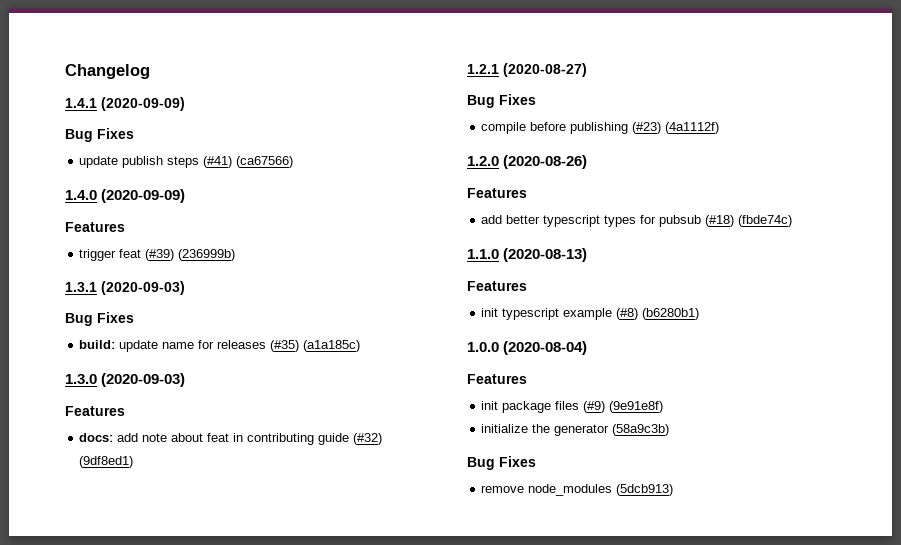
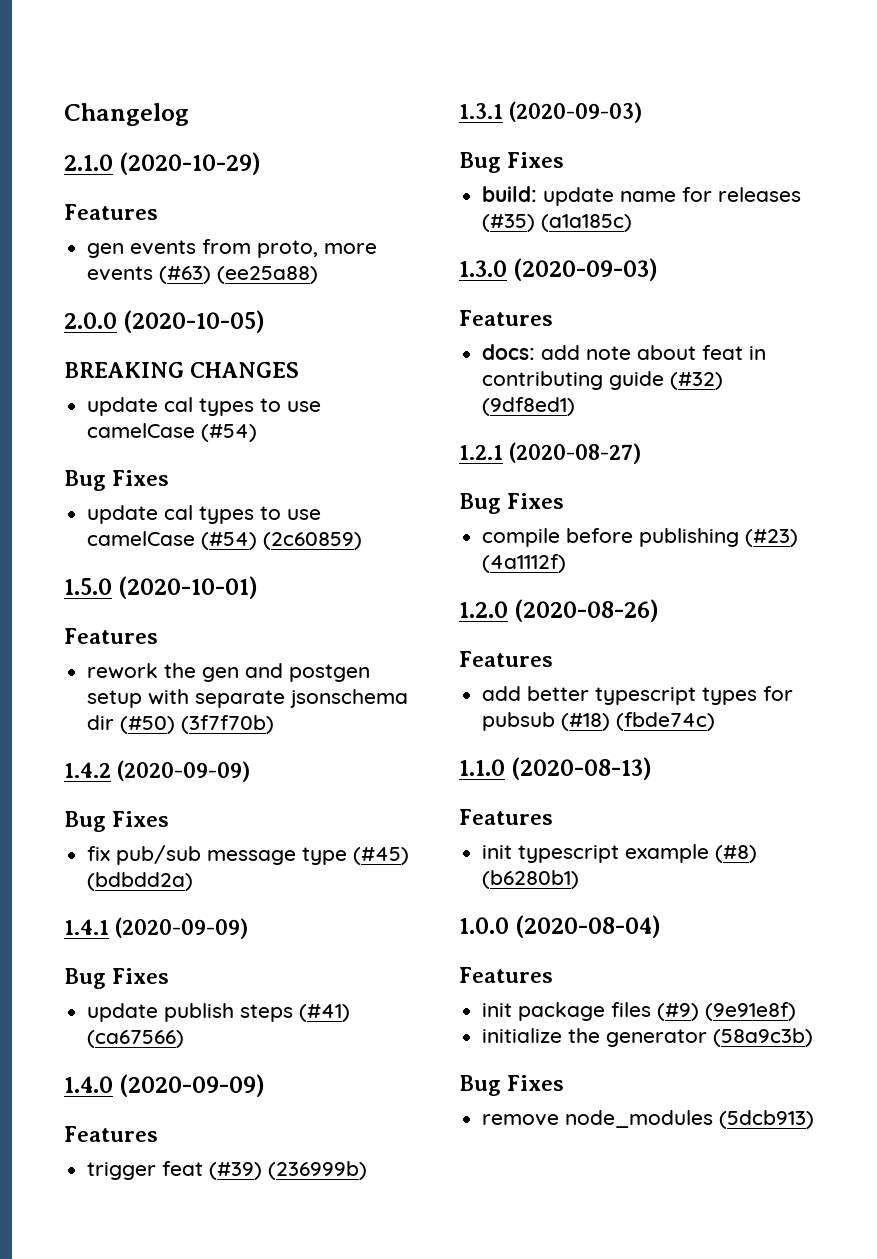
(150, 71) none -> [64,152,262,175] [64,204,158,220] [87,239,378,258] [87,266,319,284] [64,310,266,333] [64,362,300,378] [87,397,322,416] [87,423,258,442] [64,470,170,491] [87,505,322,524] [87,531,363,550] [64,576,259,599] [64,628,158,644] [87,663,371,682] [87,689,409,708] [87,715,275,734] [64,760,251,782] [64,811,170,832] [87,845,410,865] [87,872,194,891] // 2.1.0 (2020-10-29) // Features // gen events from proto, more events (#63) (ee25a88) // 2.0.0 (2020-10-05) // BREAKING CHANGES // update cal types to use camelCase (#54) // Bug Fixes // update cal types to use camelCase (#54) (2c60859) // 1.5.0 (2020-10-01) // Features // rework the gen and postgen setup with separate jsonschema dir (#50) (3f7f70b) // 1.4.2 (2020-09-09) // Bug Fixes // fix pub/sub message type (#45) (bdbdd2a)

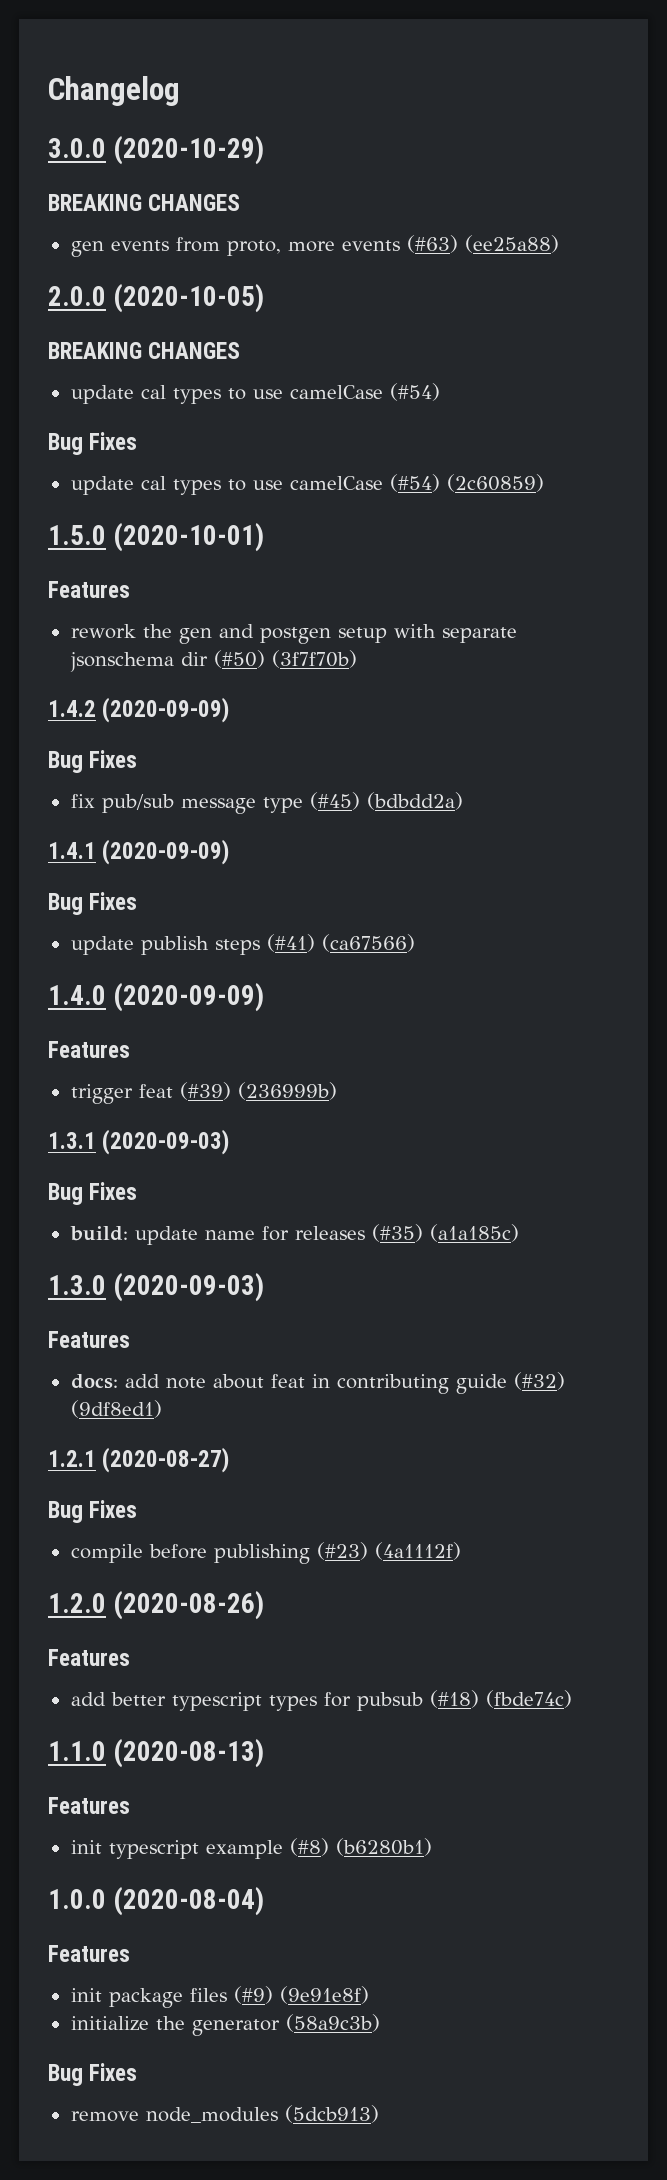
[64,154,113,171] 2.1.0 -> [48,138,106,158] 3.0.0
[64,204,158,220] Features -> [48,194,241,211] BREAKING CHANGES

